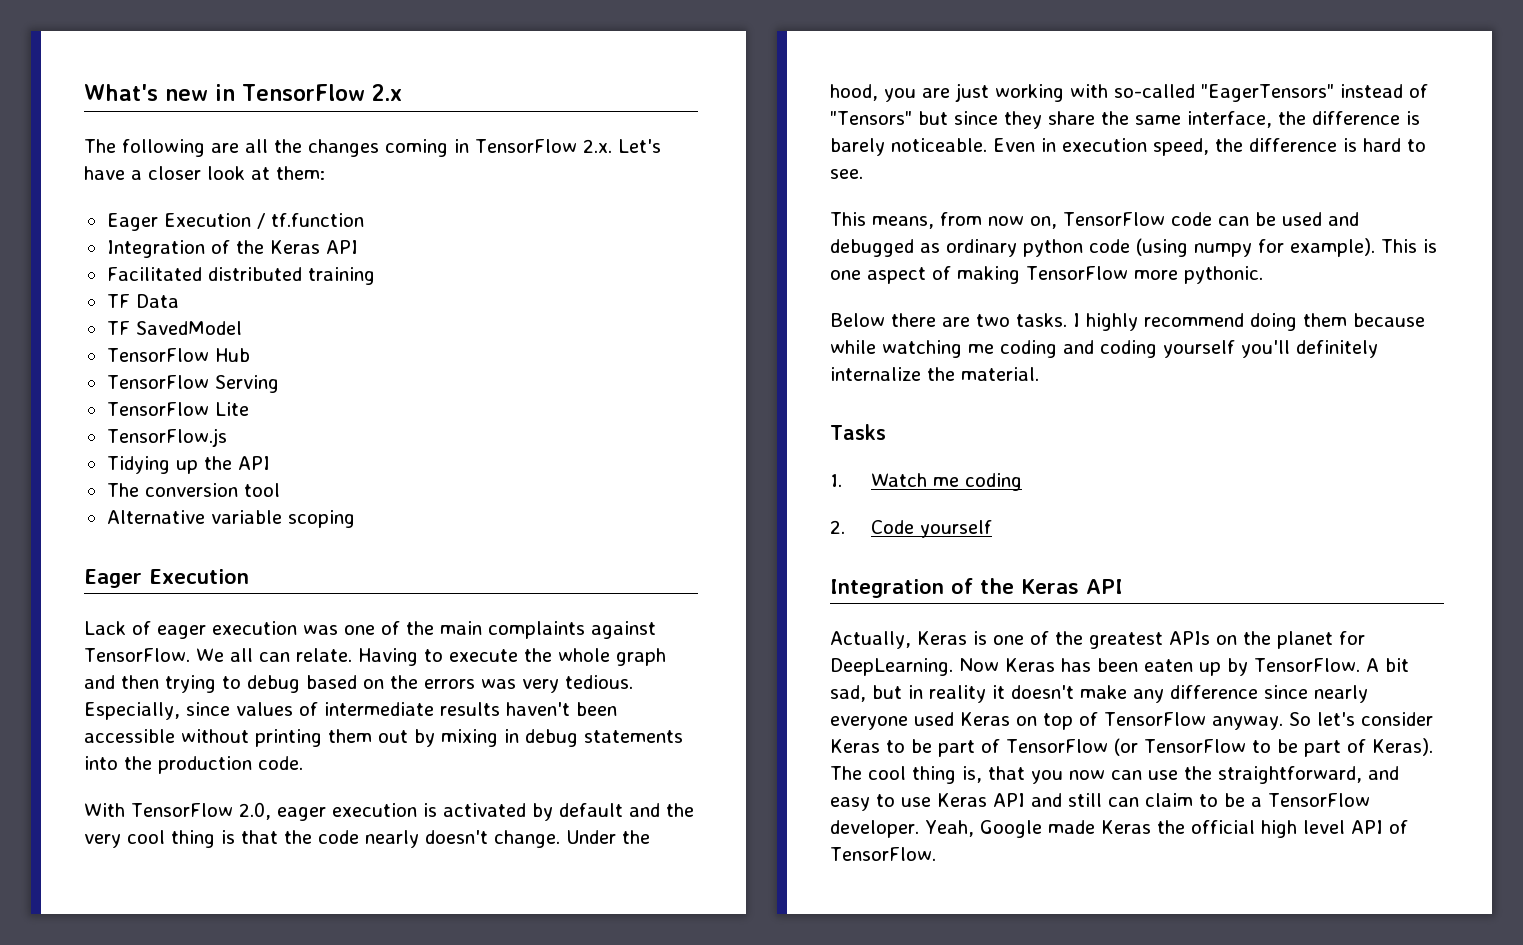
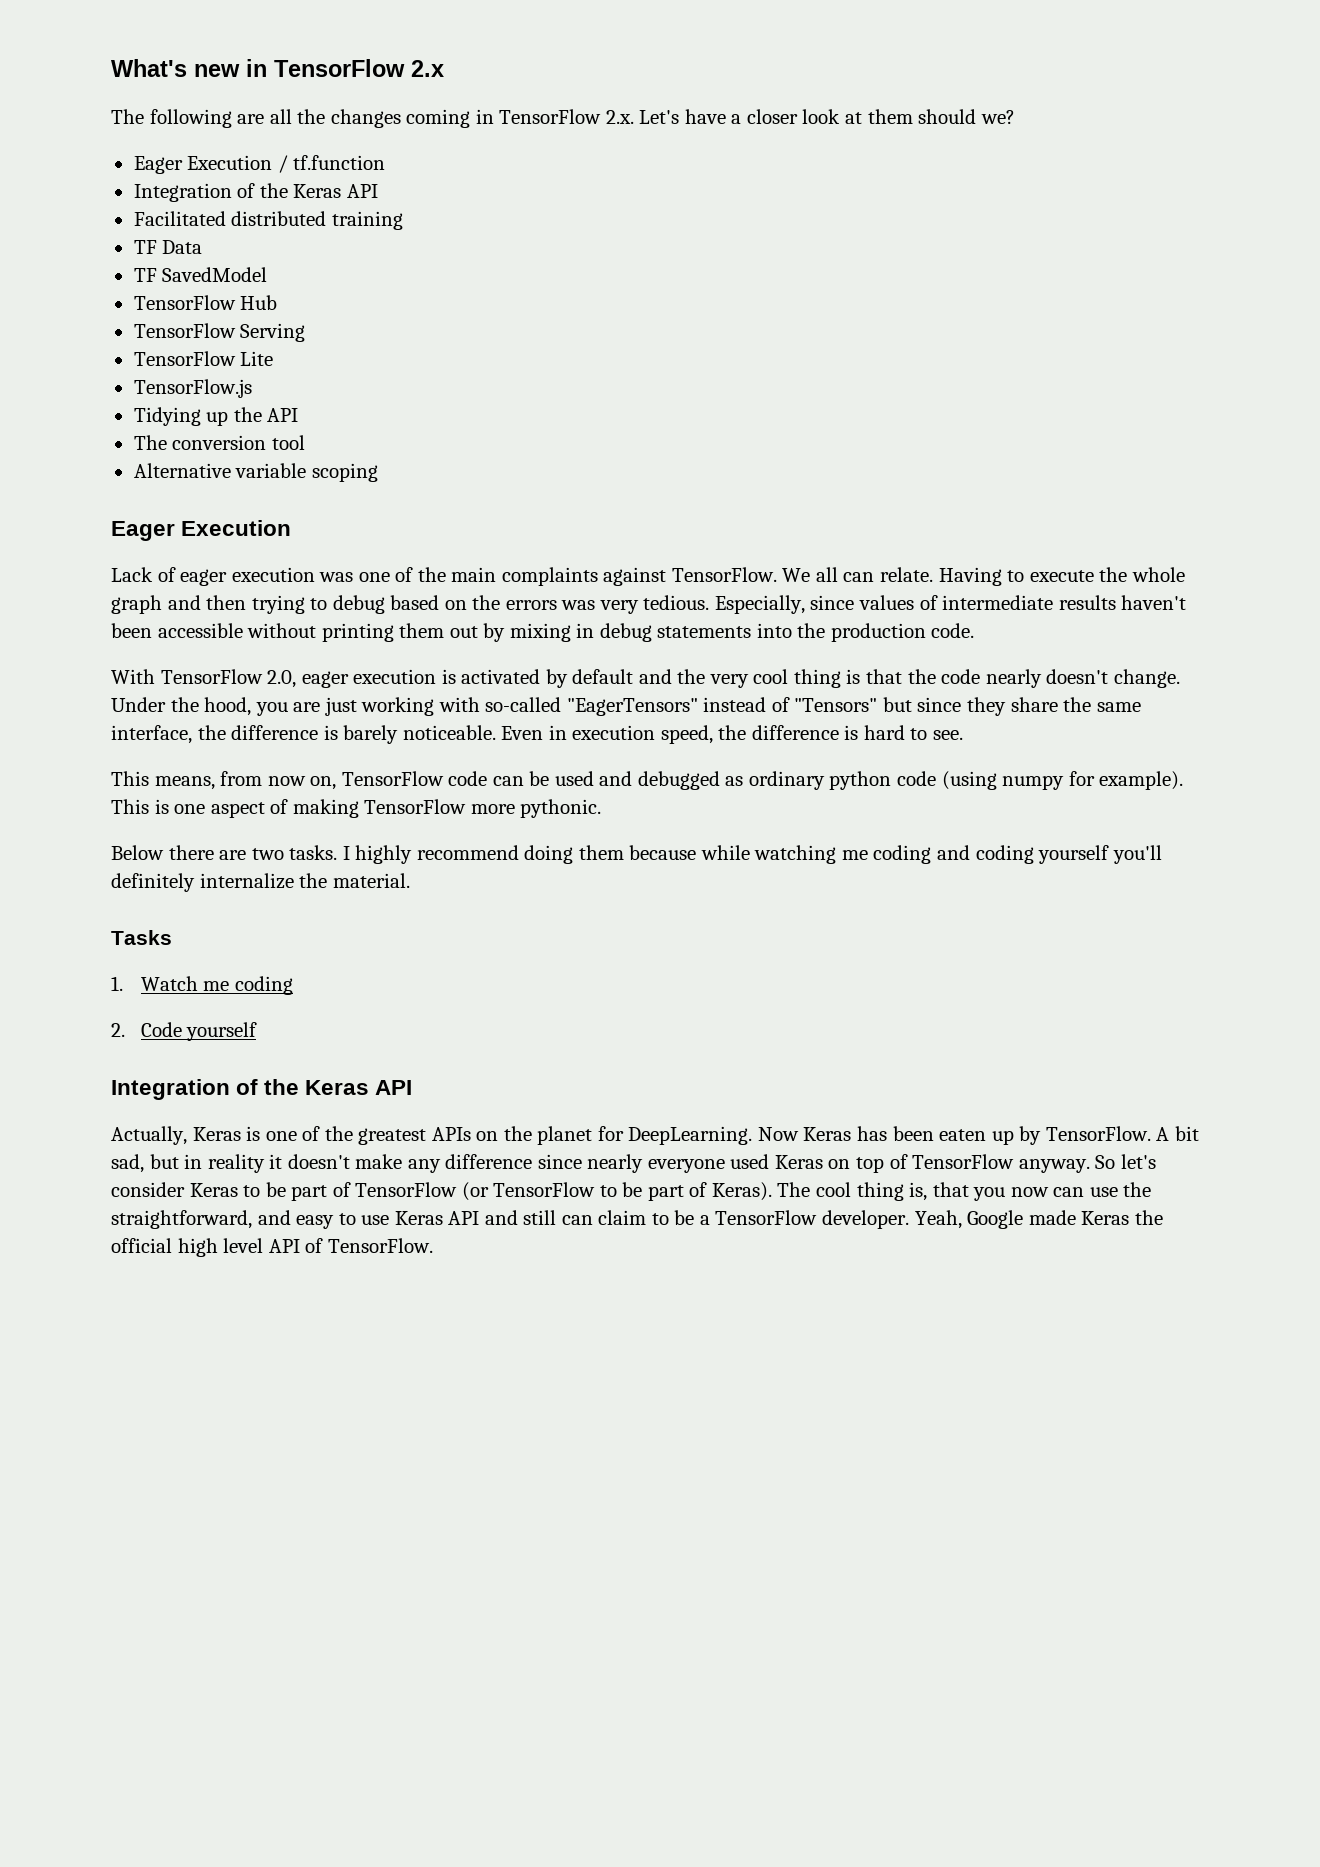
[276,166,325,180] them: -> [867,109,1015,124] them should we?

